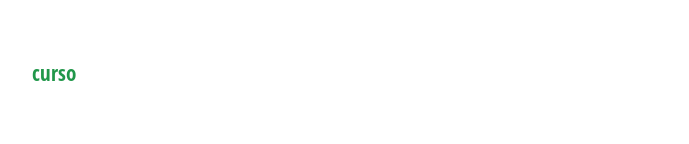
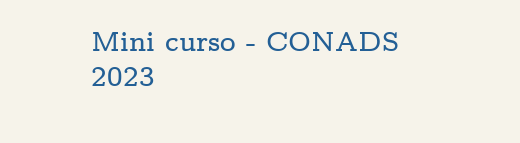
[32,69,76,81] curso -> [91,32,399,51] [91,67,155,86] Mini curso - CONADS 2023

